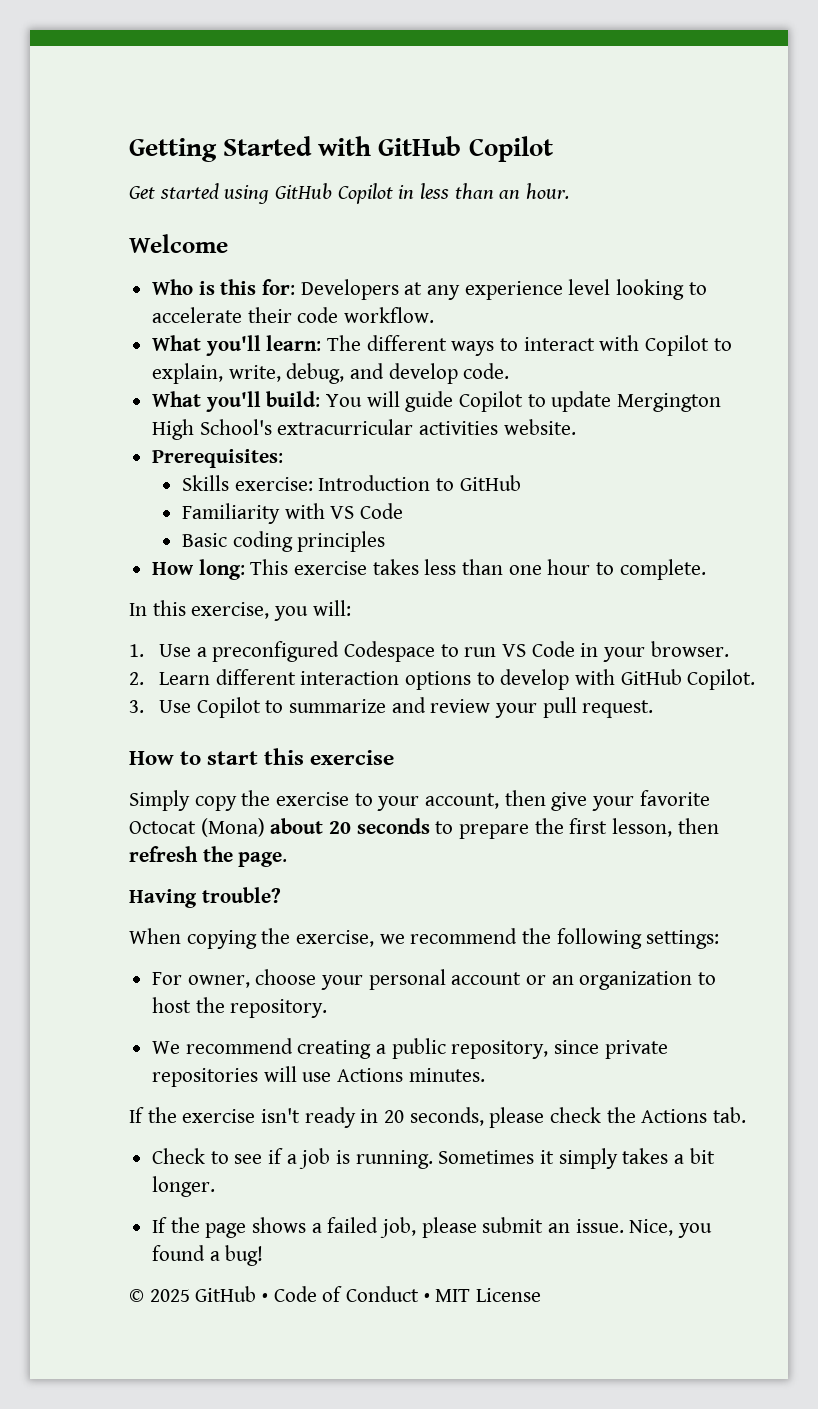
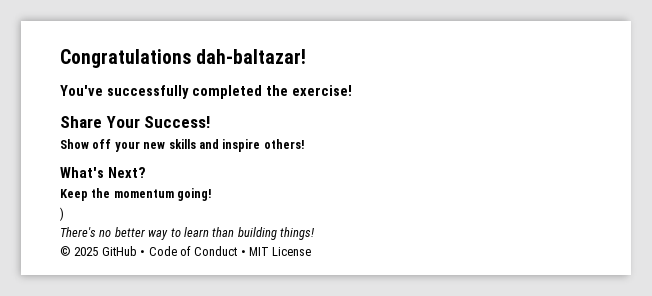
[129,136,553,162] [129,183,570,204] [129,234,228,253] [152,279,707,300] [152,307,435,323] [152,335,732,356] [152,363,510,384] [152,391,722,412] [152,419,576,440] [152,449,284,468] [181,475,521,491] [181,503,403,524] [181,531,386,552] [152,559,706,580] [129,600,351,621] [129,641,729,662] [129,669,756,690] [129,697,654,718] [129,748,395,765] [129,790,710,811] [129,818,719,839] [129,846,288,867] [129,887,281,908] [129,928,720,949] [152,969,717,990] [152,997,328,1018] [152,1038,668,1059] [152,1066,485,1087] [129,1107,747,1128] [152,1148,715,1169] [152,1176,216,1197] [152,1217,713,1238] [152,1245,264,1266] Getting Started with GitHub Copilot // Get started using GitHub Copilot in less than an hour. // Welcome // Who is this for: Developers at any experience level looking to accelerate their code workflow. // What you'll learn: The different ways to interact with Copilot to explain, write, debug, and develop code. // What you'll build: You will guide Copilot to update Mergington High School's extracurricular activities website. // Prerequisites: // Skills exercise: Introduction to GitHub // Familiarity with VS Code // Basic coding principles // How long: This exercise takes less than one hour to complete. // In this exercise, you will: // 1. Use a preconfigured Codespace to run VS Code in your browser. // 2. Learn different interaction options to develop with GitHub Copilot. // 3. Use Copilot to summarize and review your pull request. // How to start this exercise // Simply copy the exercise to your account, then give your favorite Octocat (Mona) about 20 seconds to prepare the first lesson, then refresh the page. // Having trouble? // When copying the exercise, we recommend the following settings: // For owner, choose your personal account or an organization to host the repository. // We recommend creating a public repository, since private repositories will use Actions minutes. // If the exercise isn't ready in 20 seconds, please check the Actions tab. // Check to see if a job is running. Sometimes it simply takes a bit longer. // If the page shows a failed job, please submit an issue. Nice, you found a bug! -> [60,49,307,68] [60,85,352,99] [60,116,211,128] [60,139,305,152] [60,167,146,178] [60,188,213,201] [60,207,64,221] [60,227,314,240] Congratulations dah-baltazar! // You've successfully completed the exercise! // Share Your Success! // Show off your new skills and inspire others! // What's Next? // Keep the momentum going! // ) // There's no better way to learn than building things!

